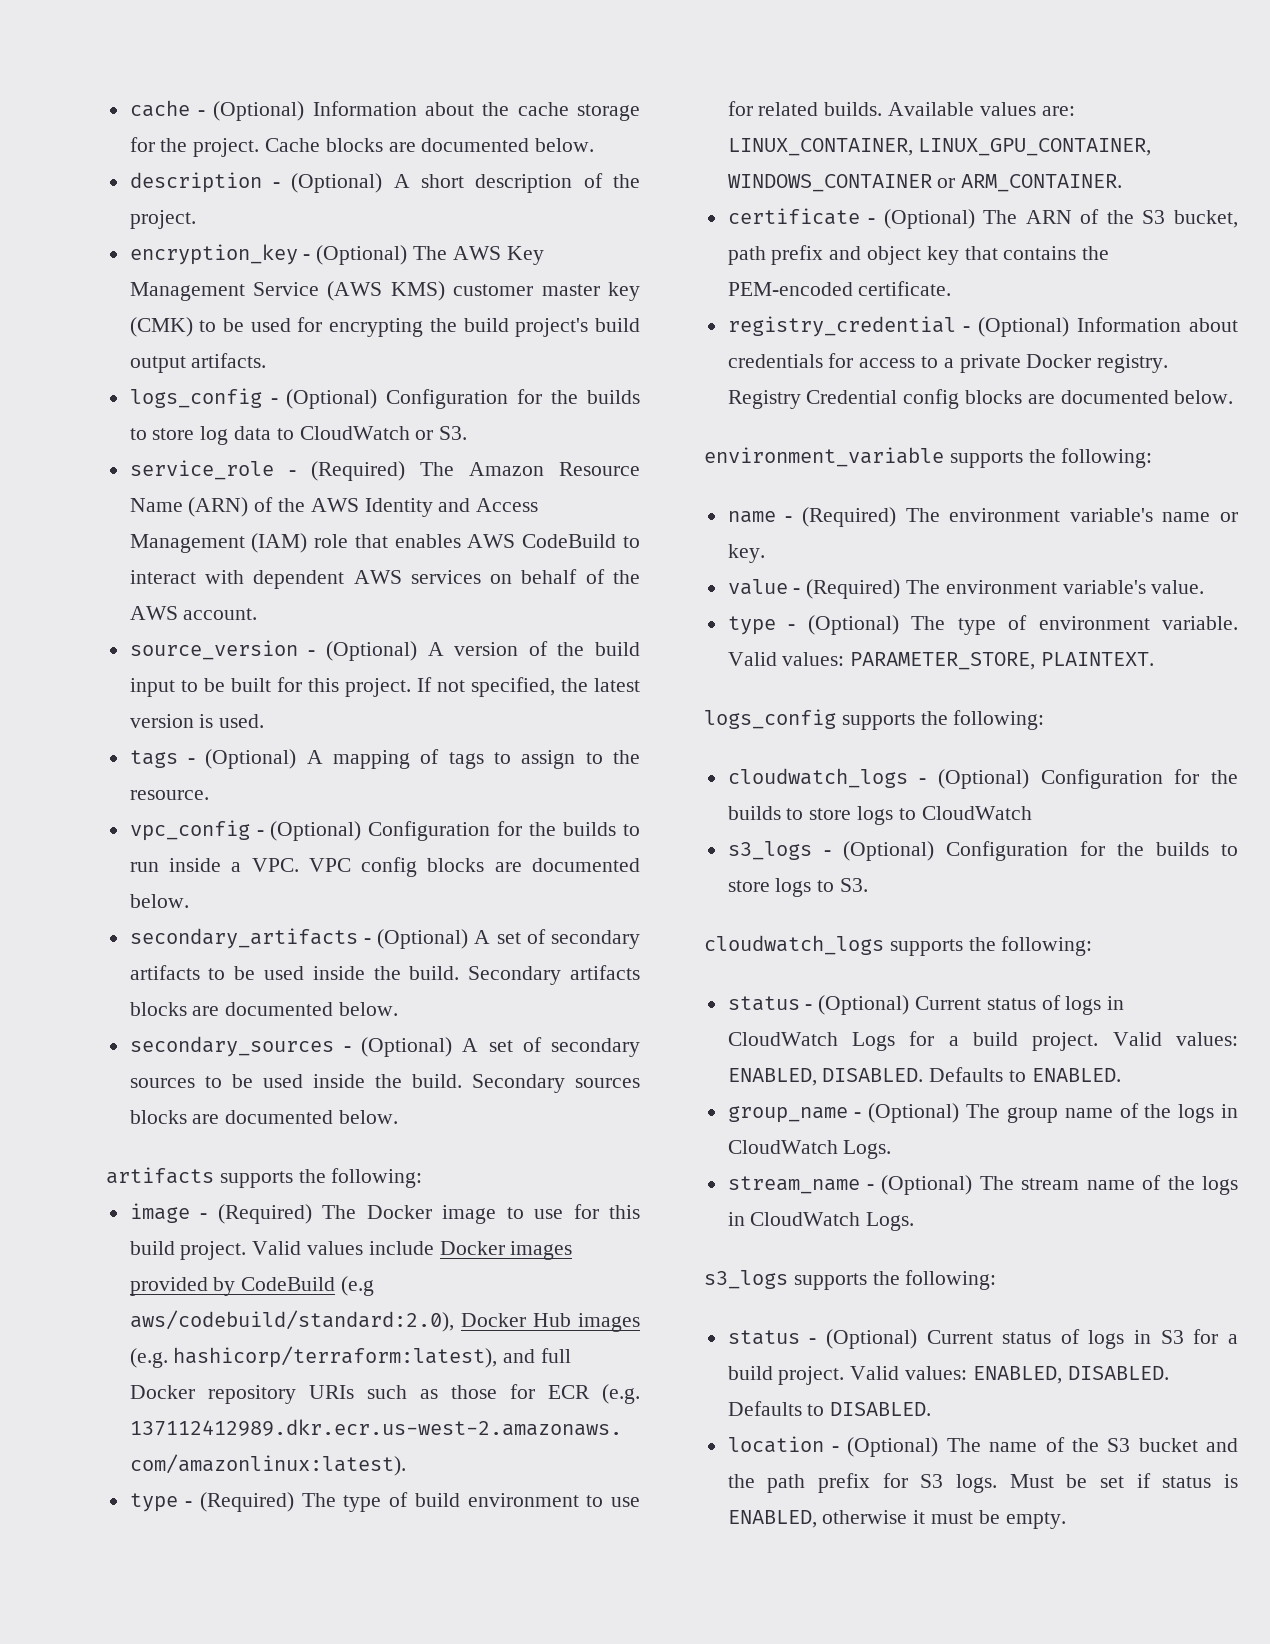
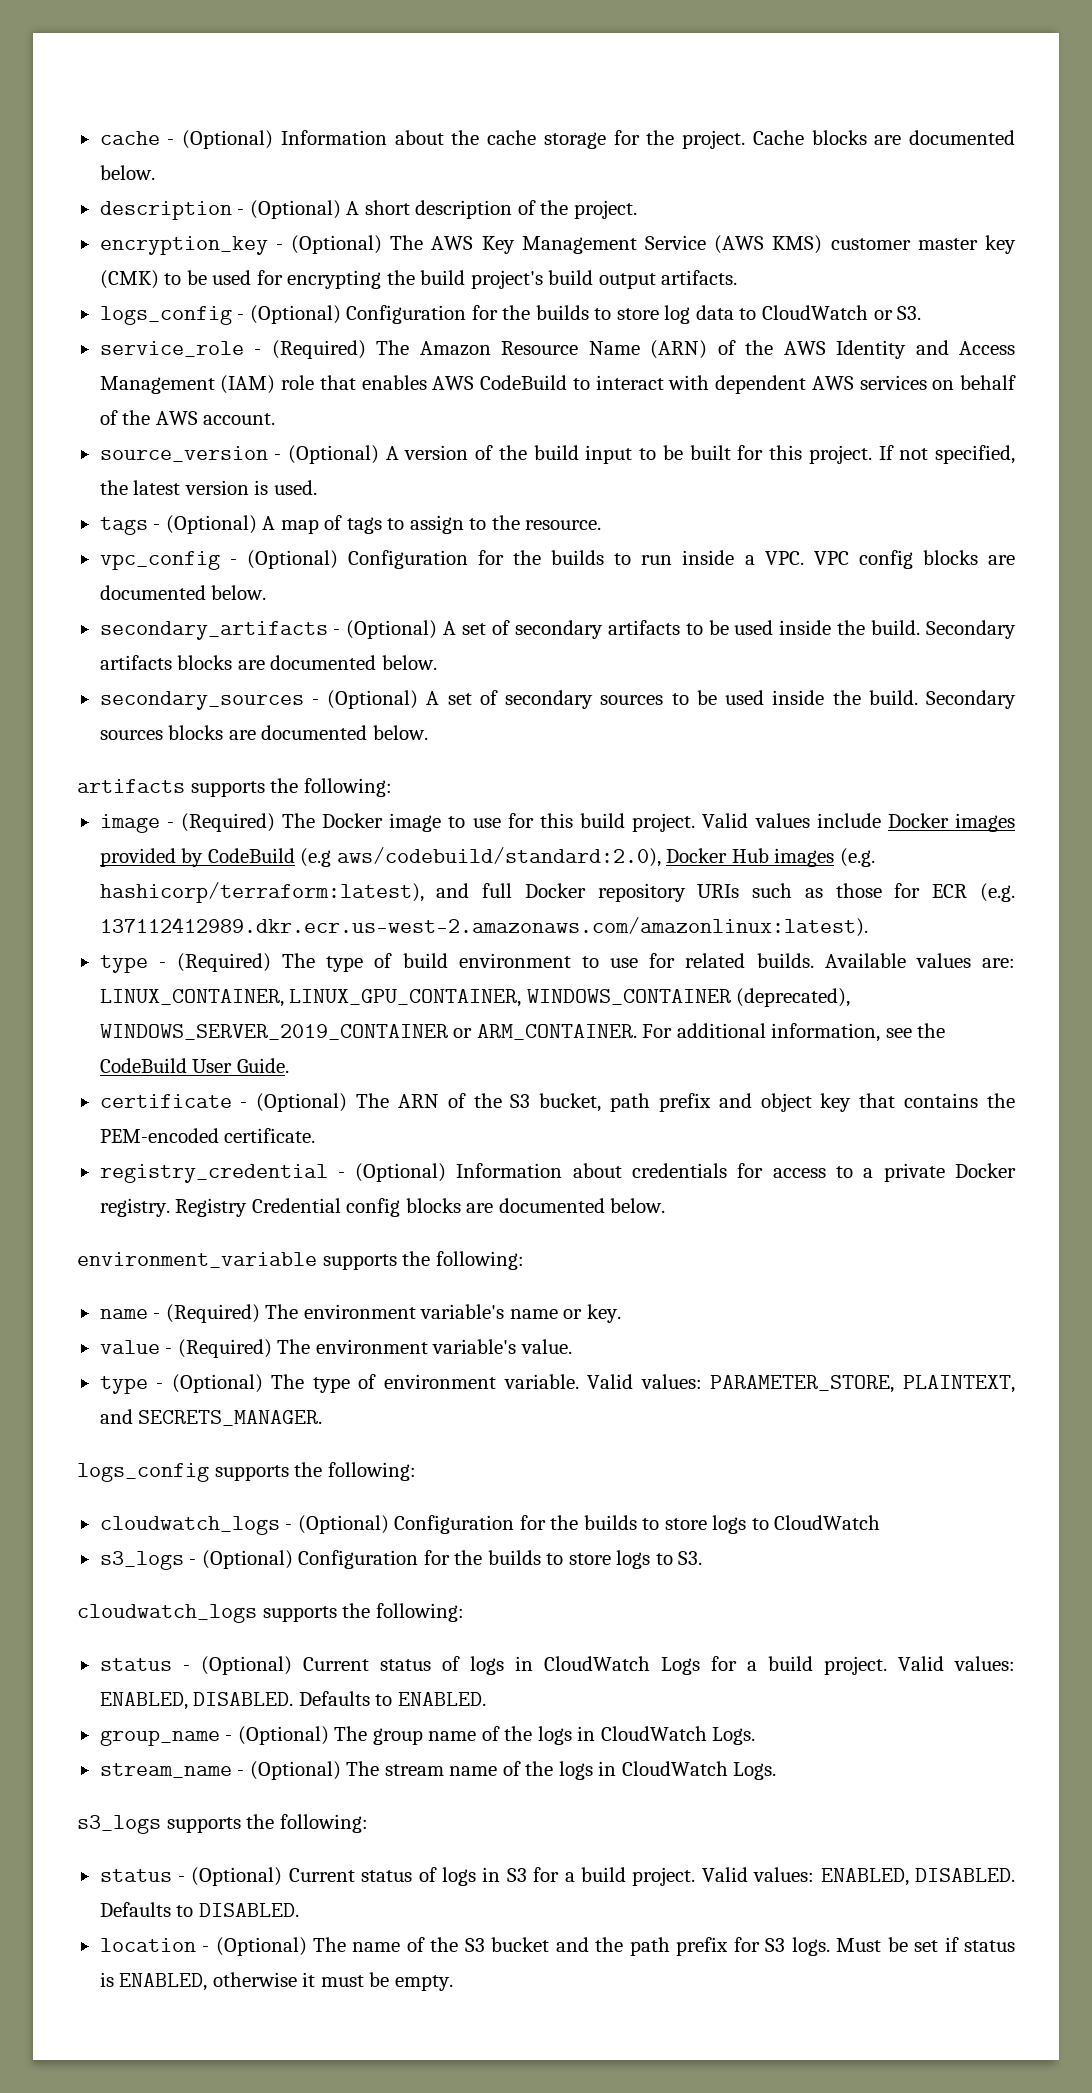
[332,750,410,769] mapping -> [280,519,319,534] map
(932, 183) none -> [736,988,851,1007] [99,1024,448,1040] (deprecated), WINDOWS_SERVER_2019_CONTAINER
(1123, 183) none -> [642,1023,946,1042] [99,1058,289,1073] For additional information, see the CodeBuild User Guide.
[1041,652,1155,666] PLAINTEXT. -> [903,1375,1016,1393] [99,1409,323,1426] PLAINTEXT, and SECRETS_MANAGER.

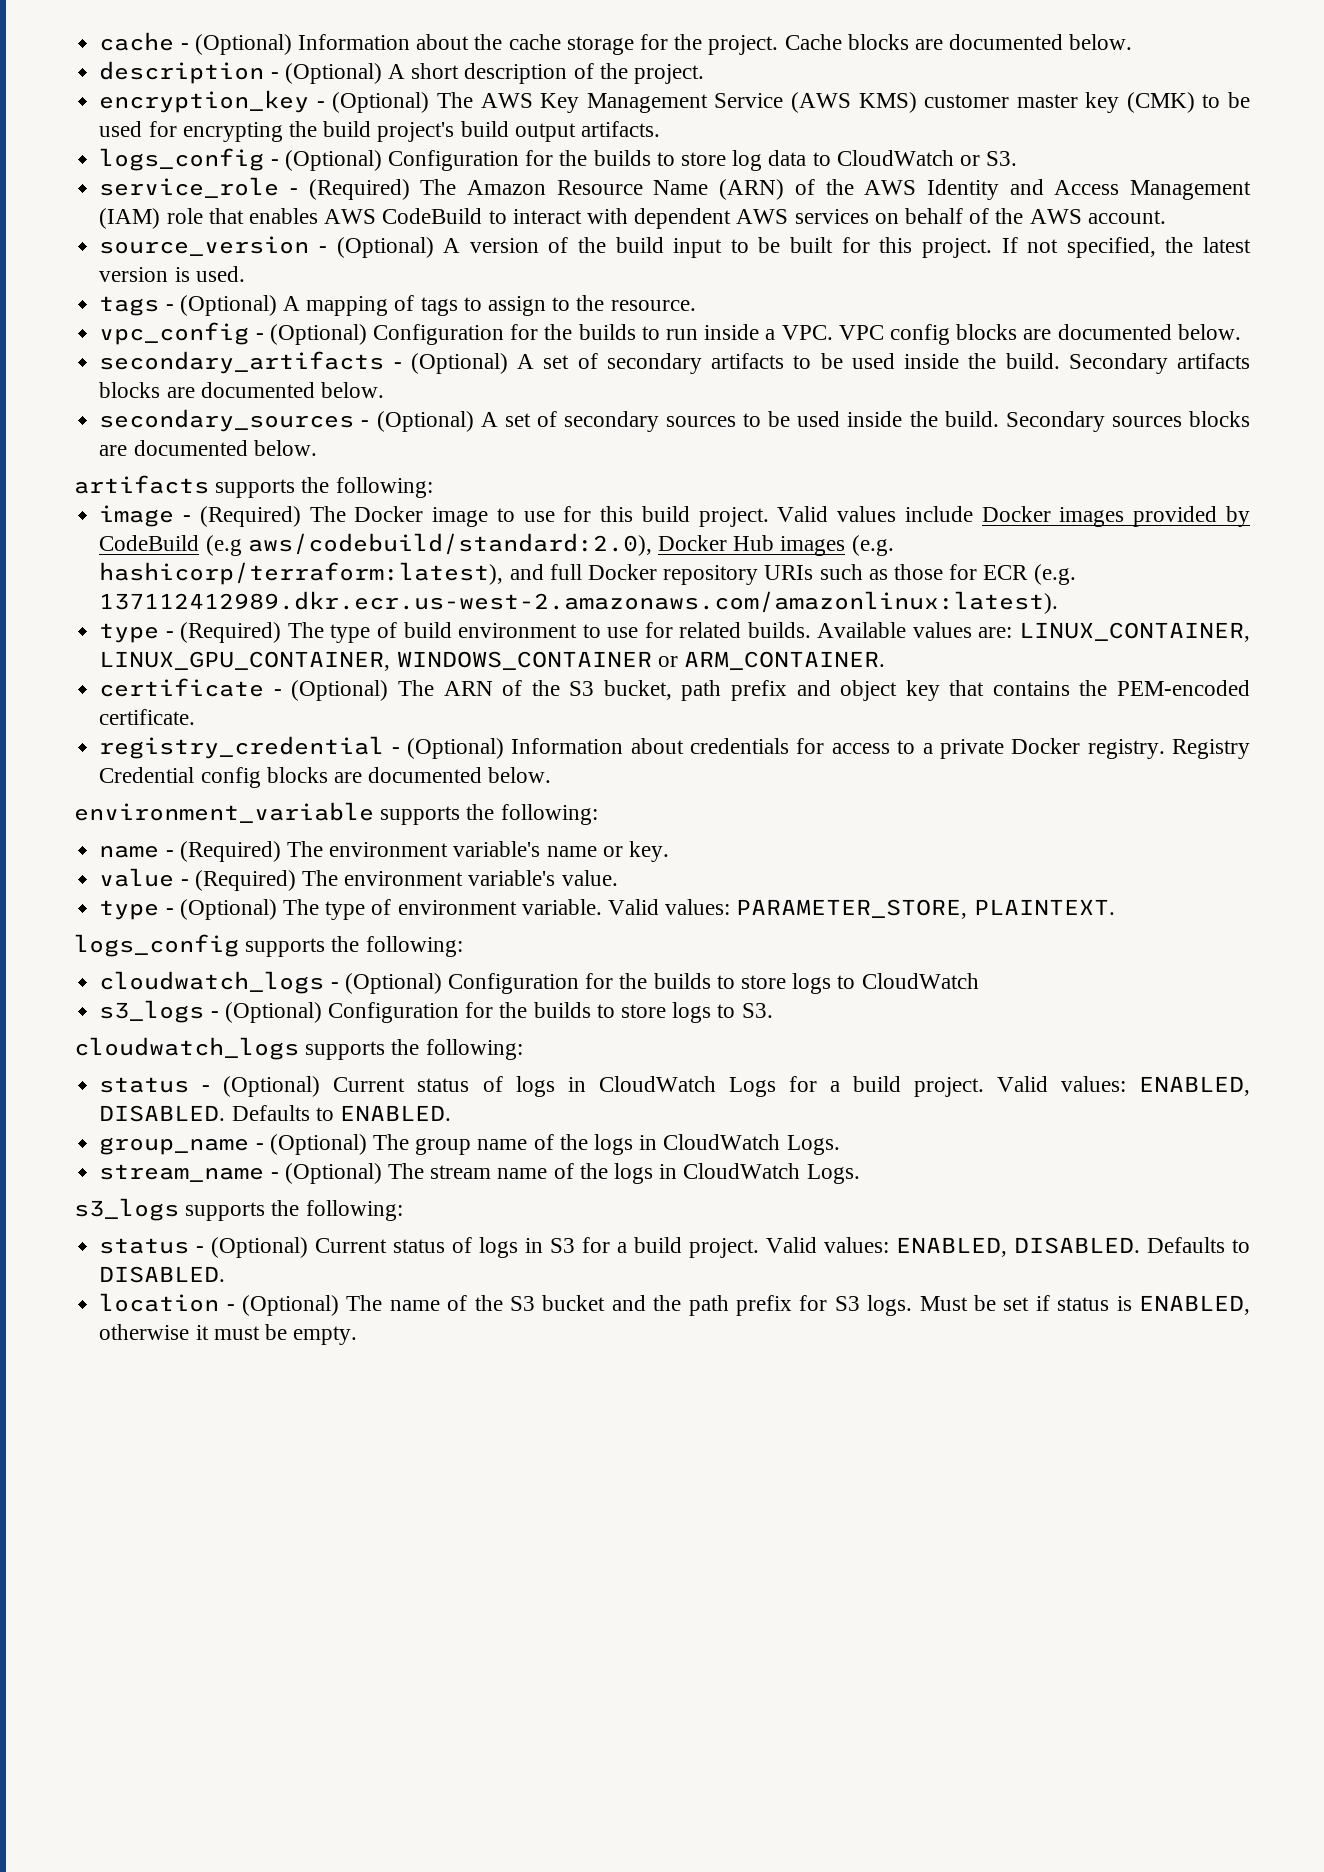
[280,519,319,534] map -> [306,296,389,316] mapping
[736,988,851,1007] [99,1024,448,1040] (deprecated), WINDOWS_SERVER_2019_CONTAINER -> (652, 660) none
[642,1023,946,1042] [99,1058,289,1073] For additional information, see the CodeBuild User Guide. -> (885, 660) none
[903,1375,1016,1393] [99,1409,323,1426] PLAINTEXT, and SECRETS_MANAGER. -> [973,899,1115,915] PLAINTEXT.

